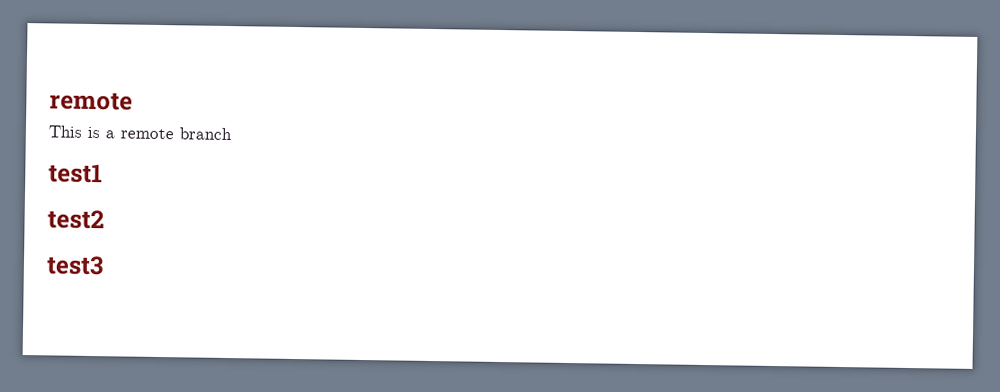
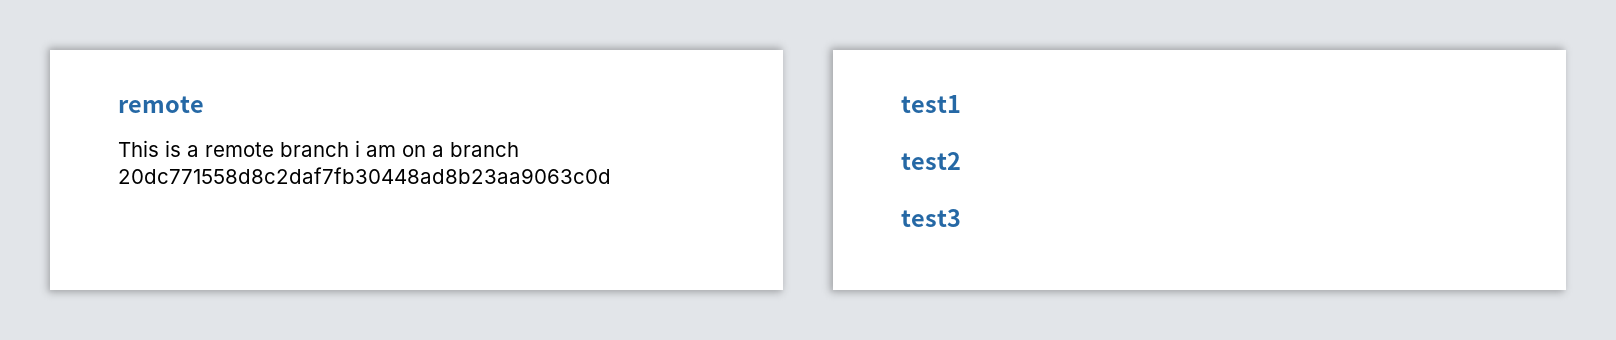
(232, 134) none -> [355,140,519,157] [118,167,611,184] i am on a branch 20dc771558d8c2daf7fb30448ad8b23aa9063c0d

